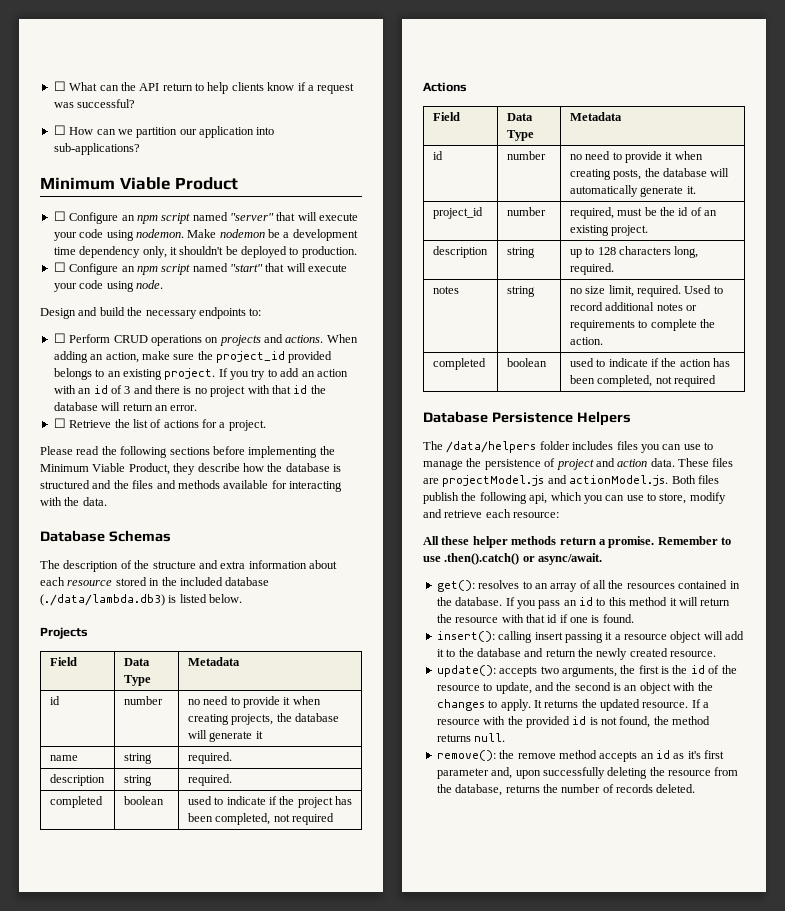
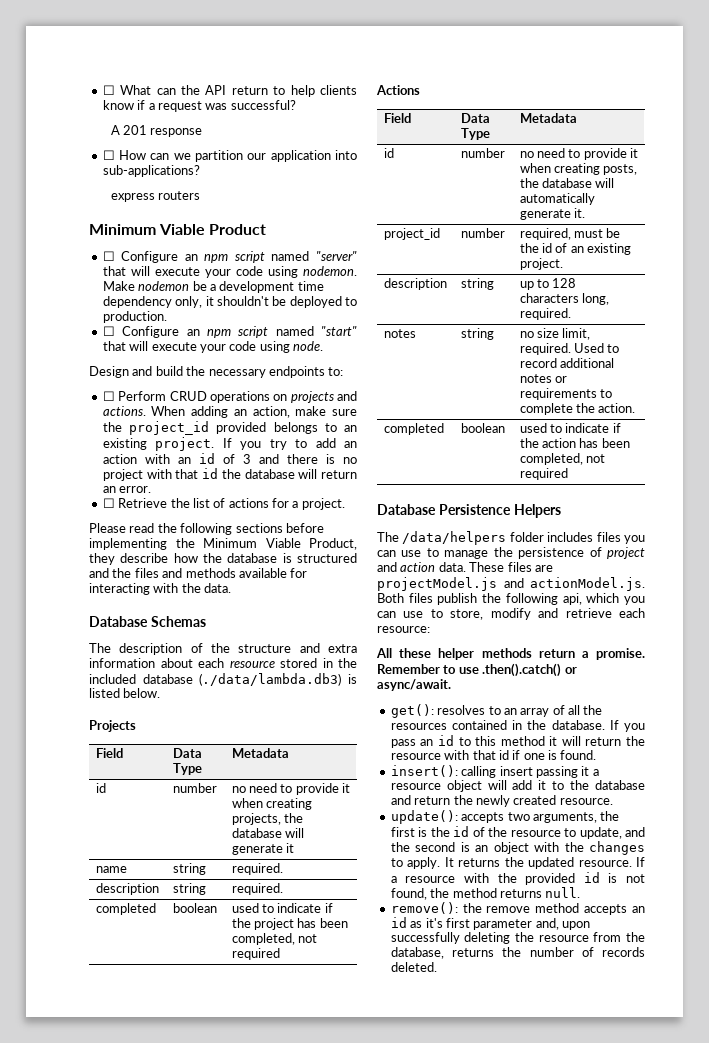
(136, 103) none -> [110,125,203,137] // A 201 response
(140, 149) none -> [110,191,200,202] // express routers

